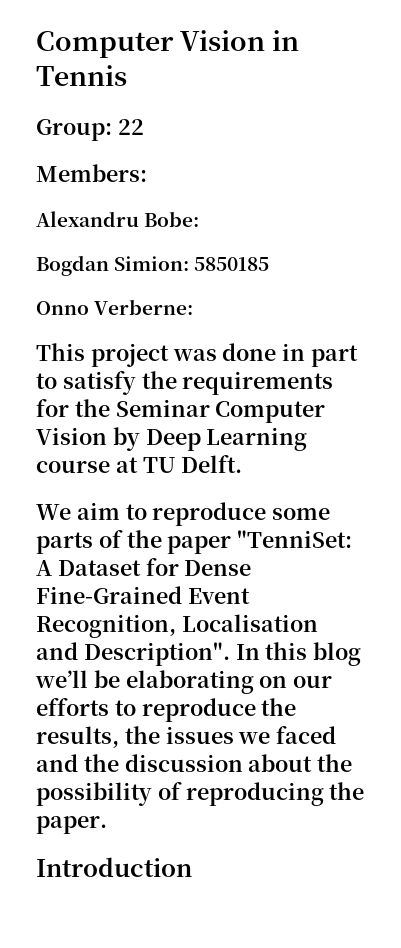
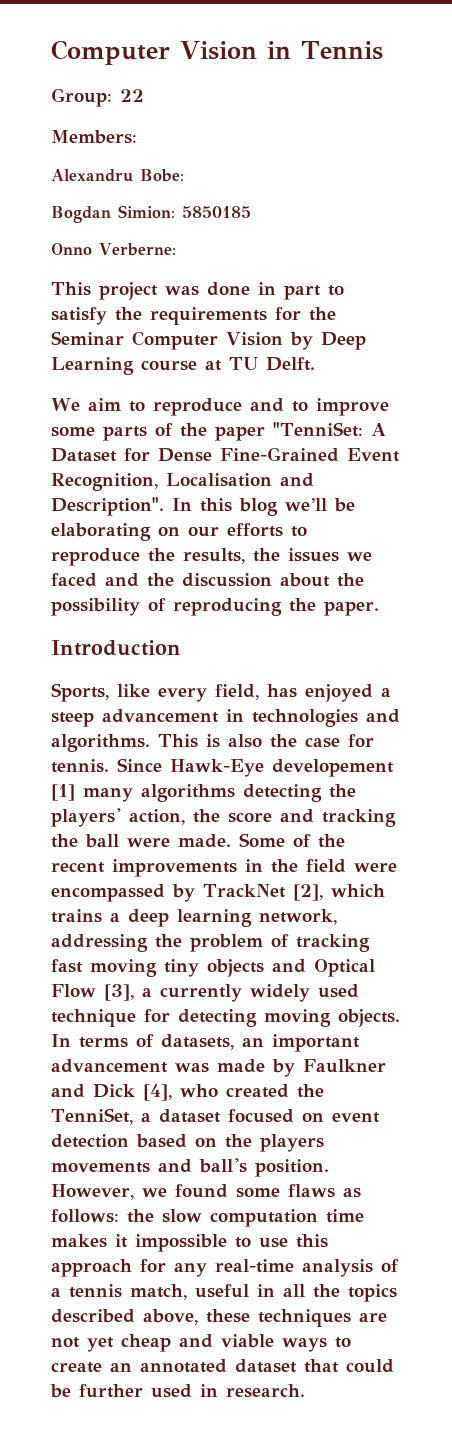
(267, 514) none -> [249,398,389,416] and to improve
(192, 867) none -> [51,683,391,702] [51,709,400,727] [51,734,374,752] [51,758,394,777] [51,784,356,802] [51,808,396,827] [51,833,345,848] [51,859,397,877] [51,884,385,902] [51,909,337,927] [51,934,370,952] [51,959,375,977] [51,984,359,1002] [51,1009,400,1027] [51,1034,360,1052] [51,1059,386,1077] [51,1084,324,1101] [51,1108,380,1125] [51,1134,324,1152] [51,1158,329,1177] [51,1184,361,1200] [51,1209,364,1227] [51,1234,328,1252] [51,1259,399,1277] [51,1284,397,1302] [51,1309,387,1327] [51,1334,351,1352] [51,1359,394,1373] [50,1384,305,1398] // Sports, like every field, has enjoyed a steep advancement in technologies and algorithms. This is also the case for tennis. Since Hawk-Eye developement [1] many algorithms detecting the players' action, the score and tracking the ball were made. Some of the recent improvements in the field were encompassed by TrackNet [2], which trains a deep learning network, addressing the problem of tracking fast moving tiny objects and Optical Flow [3], a currently widely used technique for detecting moving objects. In terms of datasets, an important advancement was made by Faulkner and Dick [4], who created the TenniSet, a dataset focused on event detection based on the players movements and ball's position. However, we found some flaws as follows: the slow computation time makes it impossible to use this approach for any real-time analysis of a tennis match, useful in all the topics described above, these techniques are not yet cheap and viable ways to create an annotated dataset that could be further used in research.

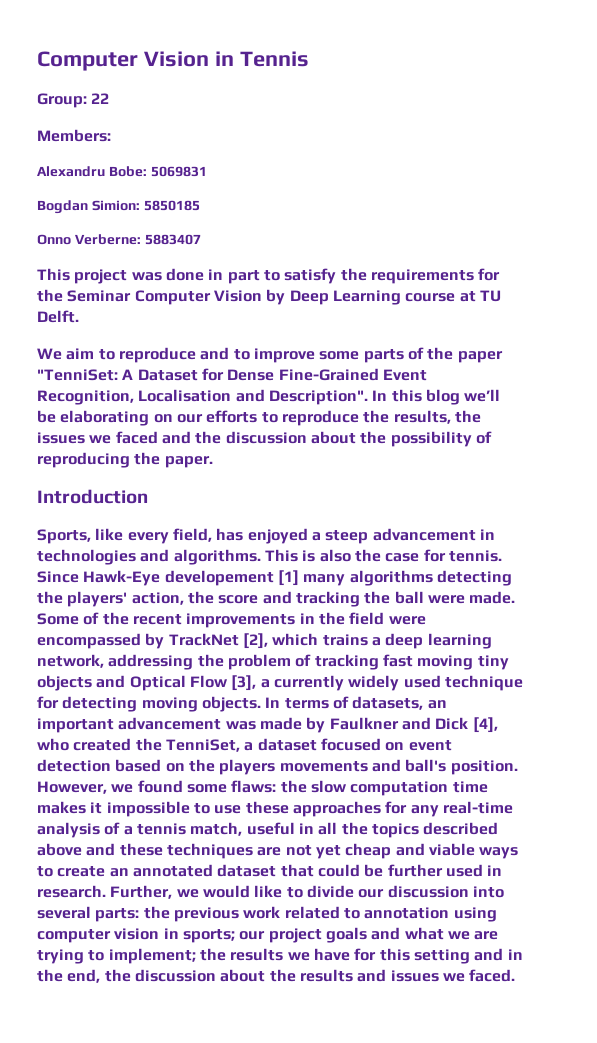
(184, 175) none -> [150,166,207,177] 5069831
(176, 249) none -> [144,234,201,245] 5883407
[287,1184,361,1198] [51,1209,119,1223] flaws as follows: -> [231,780,277,793] flaws:
[296,1234,328,1248] [51,1259,132,1277] this approach -> [245,801,381,817] these approaches
[143,1309,198,1325] above, -> [37,843,116,856] above and
(305, 1391) none -> [110,885,504,899] [37,906,497,922] [37,927,499,943] [37,948,523,964] [37,969,516,983] Further, we would like to divide our discussion into several parts: the previous work related to annotation using computer vision in sports; our project goals and what we are trying to implement; the results we have for this setting and in the end, the discussion about the results and issues we faced.

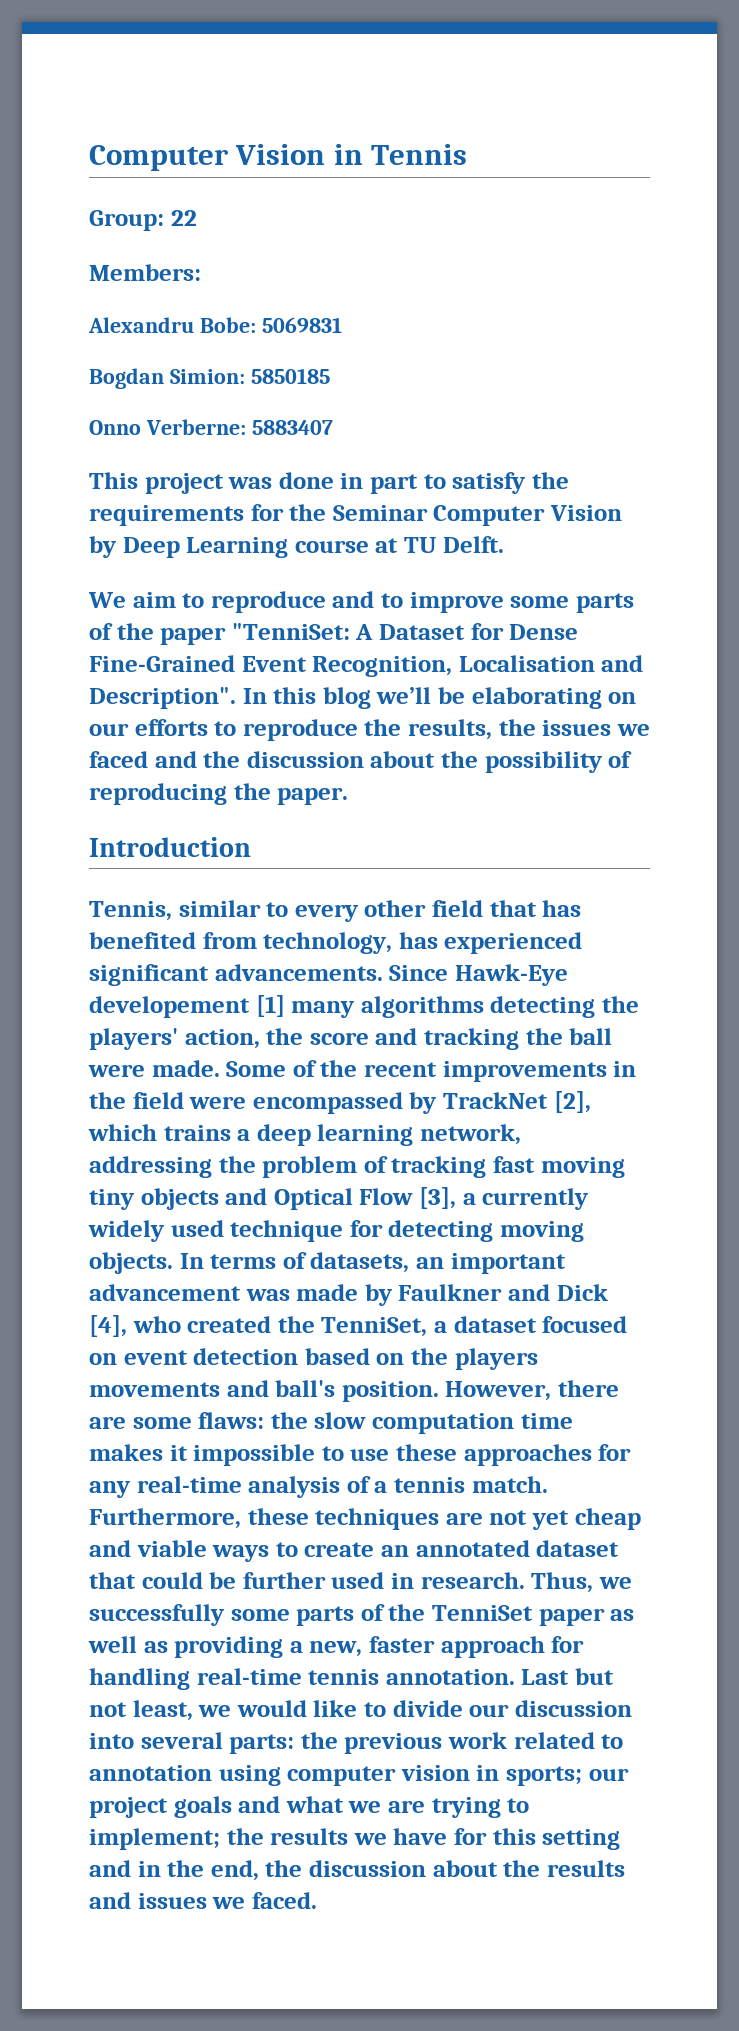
[37,528,495,544] [37,549,502,565] Sports, like every field, has enjoyed a steep advancement in technologies and algorithms. This is also the case for tennis. -> [89,900,582,922] [89,932,583,954] [89,964,383,986] Tennis, similar to every other field that has benefited from technology, has experienced significant advancements.
[111,780,183,793] we found -> [558,1380,620,1397] [89,1416,126,1429] there are
[190,822,499,838] [37,843,116,856] match, useful in all the topics described above and -> [471,1476,548,1493] [89,1508,241,1529] match. Furthermore,
[110,885,173,899] Further, -> [531,1572,632,1593] [89,1604,635,1626] [88,1636,585,1658] [89,1668,615,1690] [89,1700,193,1721] Thus, we successfully some parts of the TenniSet paper as well as providing a new, faster approach for handling real-time tennis annotation. Last but not least,

